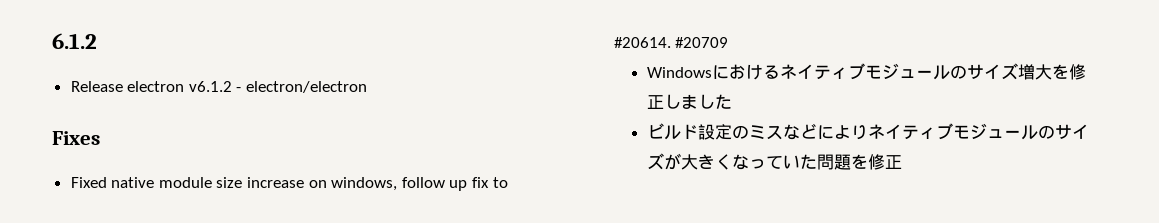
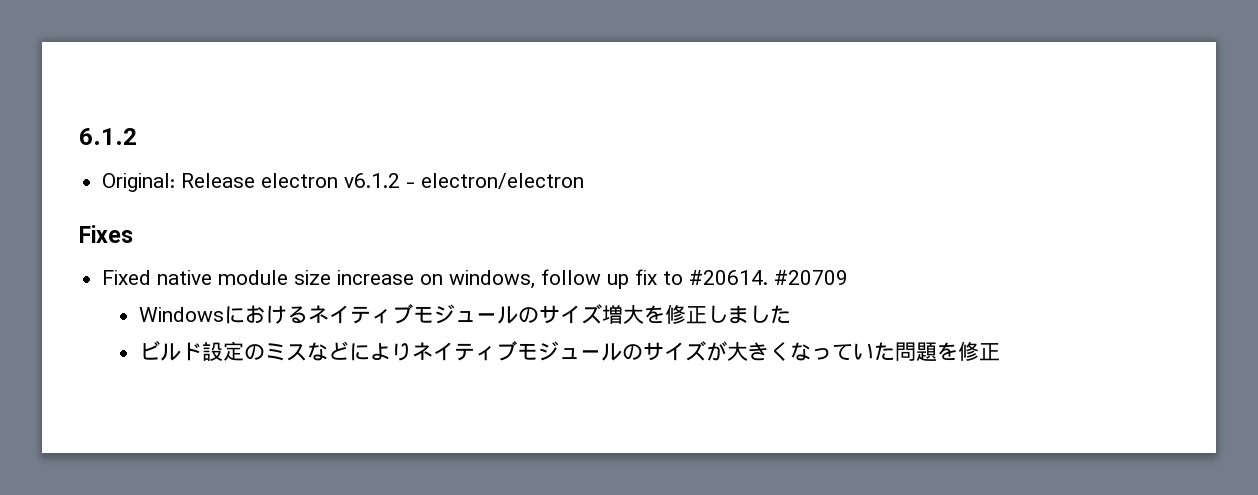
(97, 41) none -> [102,173,176,192] Original:

